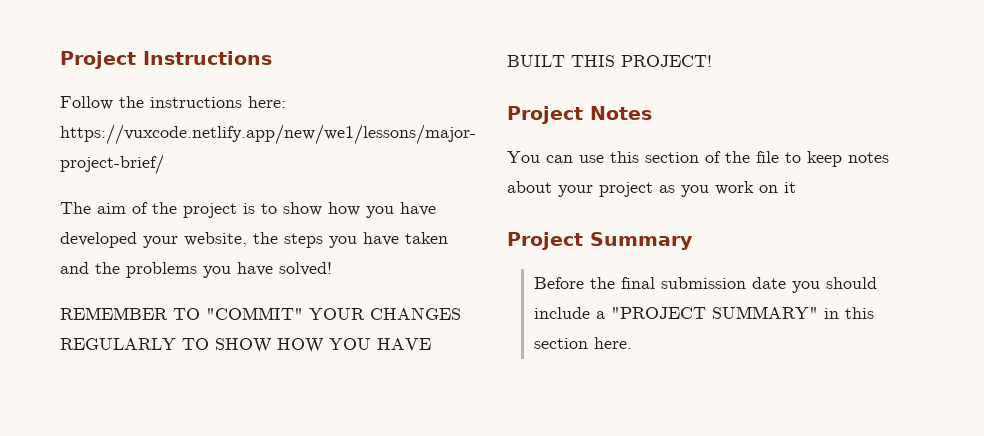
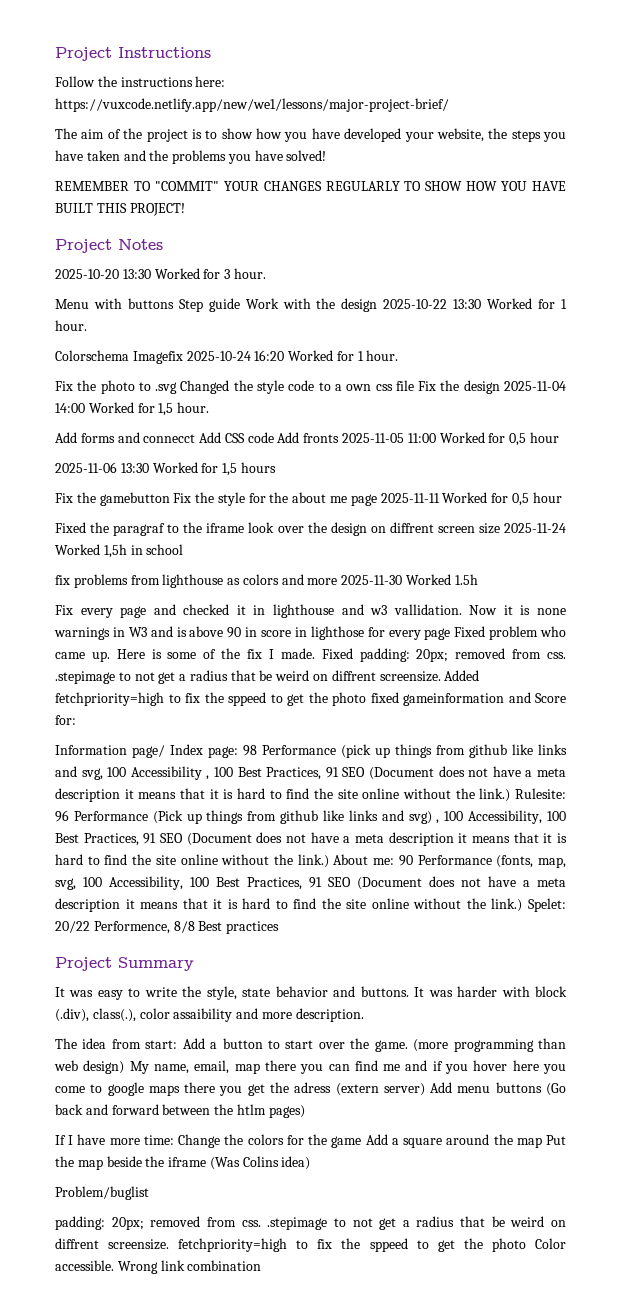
[507,151,889,167] [507,181,796,197] [507,232,693,250] [533,277,877,293] [533,306,874,319] [533,337,632,349] You can use this section of the file to keep notes about your project as you work on it // Project Summary // Before the final submission date you should include a "PROJECT SUMMARY" in this section here. -> [55,268,266,279] [55,298,567,312] [55,320,87,331] [55,350,399,364] [55,380,567,394] [55,402,210,416] [55,432,559,446] [55,462,276,476] [55,492,562,506] [55,522,566,536] [55,544,184,558] [55,574,478,588] [55,604,566,618] [54,626,566,640] [55,648,566,662] [55,670,480,684] [55,692,566,706] [55,715,76,725] [55,744,567,758] [55,766,567,780] [55,788,566,802] [55,810,566,824] [55,832,568,846] [55,854,566,868] [55,876,566,890] [55,898,566,912] [55,921,280,934] [55,957,194,971] [55,986,567,1000] [55,1008,364,1022] [55,1038,566,1052] [54,1060,566,1074] [55,1082,566,1096] [55,1104,305,1118] [55,1134,567,1148] [55,1156,311,1170] [55,1186,149,1200] [55,1216,567,1230] [55,1238,566,1252] [55,1260,262,1274] 2025-10-20 13:30 Worked for 3 hour. // Menu with buttons Step guide Work with the design 2025-10-22 13:30 Worked for 1 hour. // Colorschema Imagefix 2025-10-24 16:20 Worked for 1 hour. // Fix the photo to .svg Changed the style code to a own css file Fix the design 2025-11-04 14:00 Worked for 1,5 hour. // Add forms and connecct Add CSS code Add fronts 2025-11-05 11:00 Worked for 0,5 hour // 2025-11-06 13:30 Worked for 1,5 hours // Fix the gamebutton Fix the style for the about me page 2025-11-11 Worked for 0,5 hour // Fixed the paragraf to the iframe look over the design on diffrent screen size 2025-11-24 Worked 1,5h in school // fix problems from lighthouse as colors and more 2025-11-30 Worked 1.5h // Fix every page and checked it in lighthouse and w3 vallidation. Now it is none warnings in W3 and is above 90 in score in lighthose for every page Fixed problem who came up. Here is some of the fix I made. Fixed padding: 20px; removed from css. .stepimage to not get a radius that be weird on diffrent screensize. Added fetchpriority=high to fix the sppeed to get the photo fixed gameinformation and Score for: // Information page/ Index page: 98 Performance (pick up things from github like links and svg, 100 Accessibility , 100 Best Practices, 91 SEO (Document does not have a meta description it means that it is hard to find the site online without the link.) Rulesite: 96 Performance (Pick up things from github like links and svg) , 100 Accessibility, 100 Best Practices, 91 SEO (Document does not have a meta description it means that it is hard to find the site online without the link.) About me: 90 Performance (fonts, map, svg, 100 Accessibility, 100 Best Practices, 91 SEO (Document does not have a meta description it means that it is hard to find the site online without the link.) Spelet: 20/22 Performence, 8/8 Best practices // Project Summary // It was easy to write the style, state behavior and buttons. It was harder with block (.div), class(.), color assaibility and more description. // The idea from start: Add a button to start over the game. (more programming than web design) My name, email, map there you can find me and if you hover here you come to google maps there you get the adress (extern server) Add menu buttons (Go back and forward between the htlm pages) // If I have more time: Change the colors for the game Add a square around the map Put the map beside the iframe (Was Colins idea) // Problem/buglist // padding: 20px; removed from css. .stepimage to not get a radius that be weird on diffrent screensize. fetchpriority=high to fix the sppeed to get the photo Color accessible. Wrong link combination

